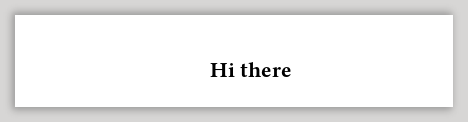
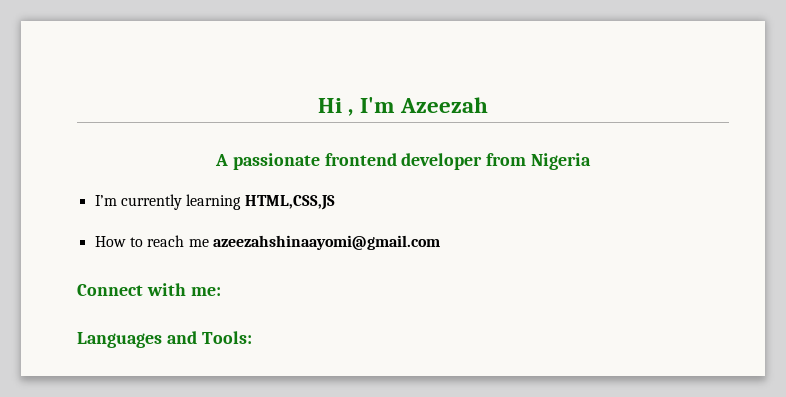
[240,62,293,77] there -> [348,97,488,116] [214,153,592,170] [94,194,335,210] [94,235,440,250] [77,283,221,296] [77,331,252,348] , I'm Azeezah // A passionate frontend developer from Nigeria // I’m currently learning HTML,CSS,JS // How to reach me azeezahshinaayomi@gmail.com // Connect with me: // Languages and Tools:

